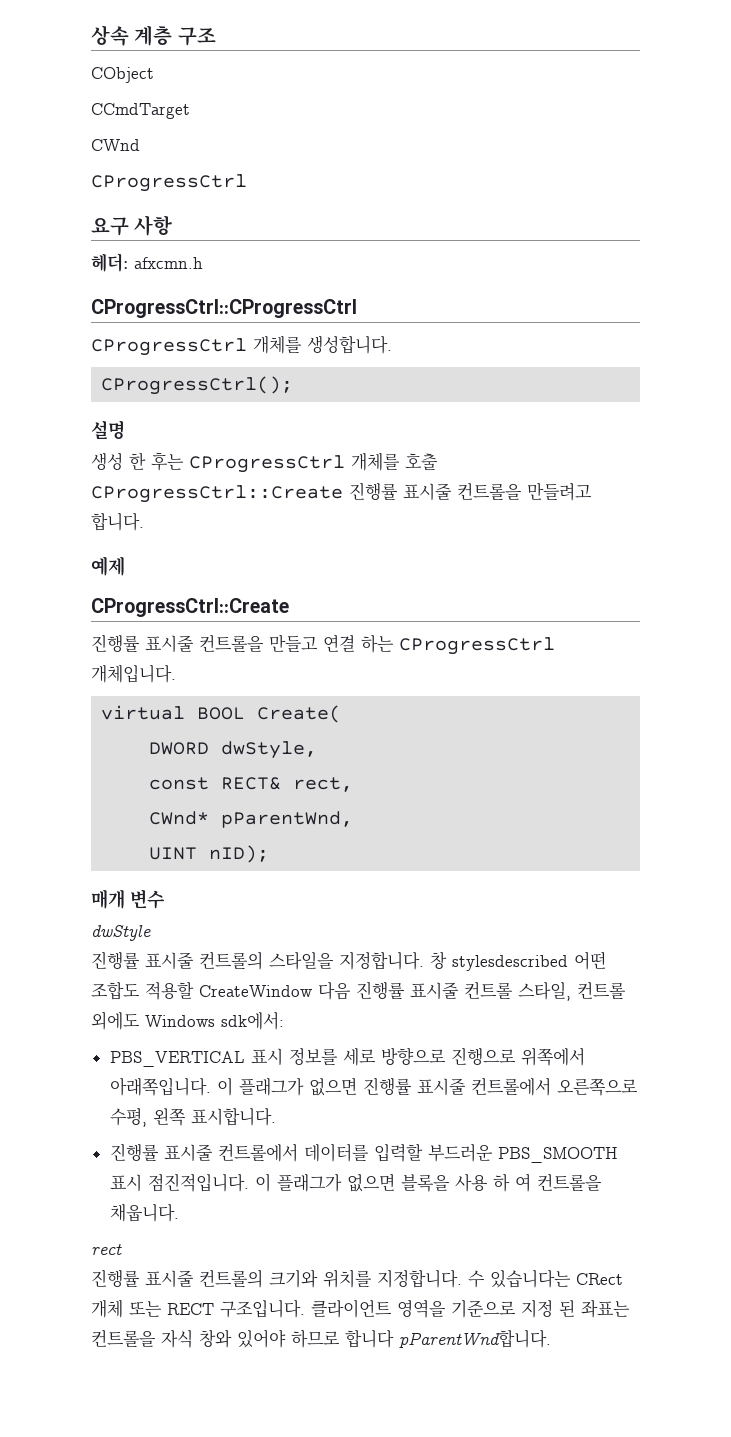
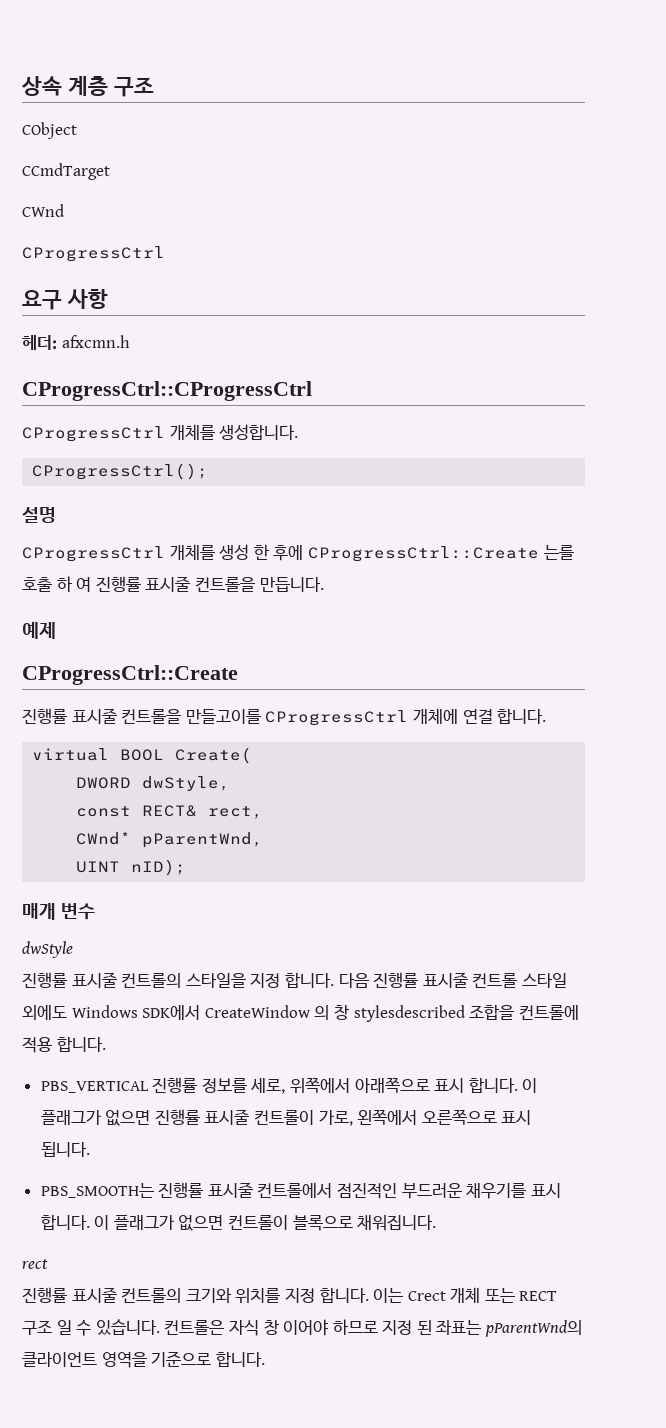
[91,452,438,473] [91,482,592,503] [91,513,144,531] 생성 한 후는 CProgressCtrl 개체를 호출 CProgressCtrl::Create 진행률 표시줄 컨트롤을 만들려고 합니다. -> [22,544,574,562] [22,576,324,592] CProgressCtrl 개체를 생성 한 후에 CProgressCtrl::Create 는를 호출 하 여 진행률 표시줄 컨트롤을 만듭니다.
[269,634,555,655] [91,664,176,683] 만들고 연결 하는 CProgressCtrl 개체입니다. -> [185,708,547,726] 만들고이를 CProgressCtrl 개체에 연결 합니다.
[339,951,606,971] [91,981,626,1001] [91,1011,284,1030] [109,1047,585,1067] [109,1077,211,1096] 지정합니다. 창 stylesdescribed 어떤 조합도 적용할 CreateWindow 다음 진행률 표시줄 컨트롤 스타일, 컨트롤 외에도 Windows sdk에서: // PBS_VERTICAL 표시 정보를 세로 방향으로 진행으로 위쪽에서 아래쪽입니다. -> [250,972,567,988] [22,1004,579,1022] [22,1036,106,1053] [40,1077,518,1094] 지정 합니다. 다음 진행률 표시줄 컨트롤 스타일 외에도 Windows SDK에서 CreateWindow 의 창 stylesdescribed 조합을 컨트롤에 적용 합니다. // PBS_VERTICAL 진행률 정보를 세로, 위쪽에서 아래쪽으로 표시 합니다.
[470,1077,638,1096] [109,1107,276,1127] [109,1143,618,1163] [109,1173,602,1192] [109,1203,179,1222] 컨트롤에서 오른쪽으로 수평, 왼쪽 표시합니다. // 진행률 표시줄 컨트롤에서 데이터를 입력할 부드러운 PBS_SMOOTH 표시 점진적입니다. 이 플래그가 없으면 블록을 사용 하 여 컨트롤을 채웁니다. -> [254,1109,532,1126] [40,1142,90,1157] [40,1182,561,1199] [40,1214,437,1231] 컨트롤이 가로, 왼쪽에서 오른쪽으로 표시 됩니다. // PBS_SMOOTH는 진행률 표시줄 컨트롤에서 점진적인 부드러운 채우기를 표시 합니다. 이 플래그가 없으면 컨트롤이 블록으로 채워집니다.
[377,1270,623,1288] [91,1299,630,1318] [91,1329,551,1348] 지정합니다. 수 있습니다는 CRect 개체 또는 RECT 구조입니다. 클라이언트 영역을 기준으로 지정 된 좌표는 컨트롤을 자식 창와 있어야 하므로 합니다 pParentWnd합니다. -> [284,1287,558,1303] [22,1319,583,1337] [22,1351,265,1368] 지정 합니다. 이는 Crect 개체 또는 RECT 구조 일 수 있습니다. 컨트롤은 자식 창 이어야 하므로 지정 된 좌표는 pParentWnd의 클라이언트 영역을 기준으로 합니다.

